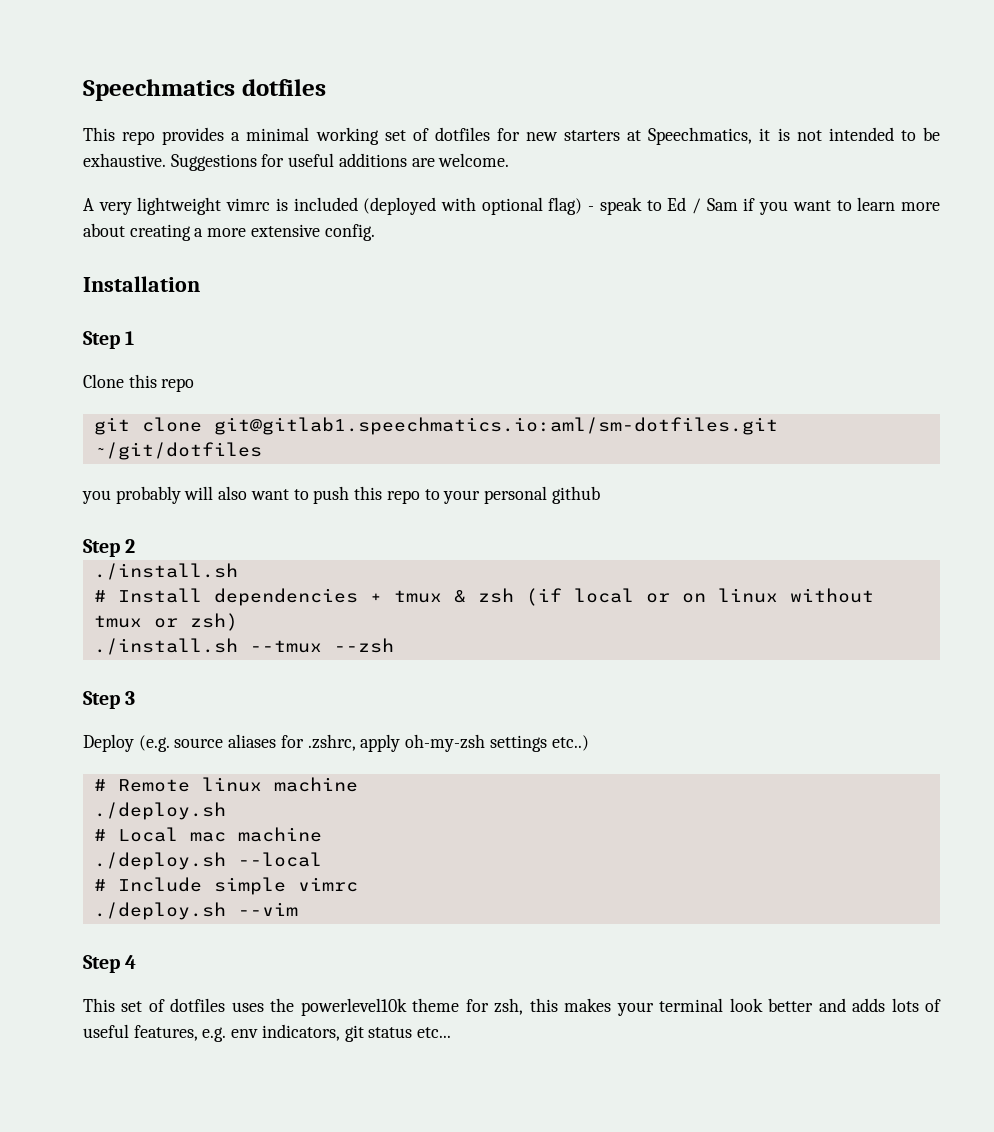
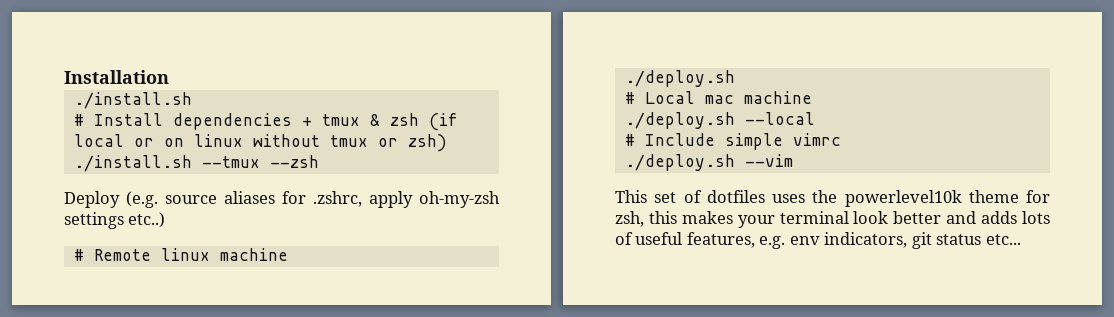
[83,79,326,101] [83,127,940,145] [83,153,510,171] [83,197,940,215] [83,223,375,241] [83,276,200,292] [83,331,135,349] [83,374,195,392] [93,417,778,435] [93,442,262,460] [82,486,600,504] [83,539,136,557] Speechmatics dotfiles // This repo provides a minimal working set of dotfiles for new starters at Speechmatics, it is not intended to be exhaustive. Suggestions for useful additions are welcome. // A very lightweight vimrc is included (deployed with optional flag) - speak to Ed / Sam if you want to learn more about creating a more extensive config. // Installation // Step 1 // Clone this repo // git clone git@gitlab1.speechmatics.io:aml/sm-dotfiles.git ~/git/dotfiles // you probably will also want to push this repo to your personal github // Step 2 -> [64,70,169,84] Installation
[83,691,136,709] // Step 3 -> (319, 161) none
[83,955,137,973] // Step 4 -> (793, 160) none

